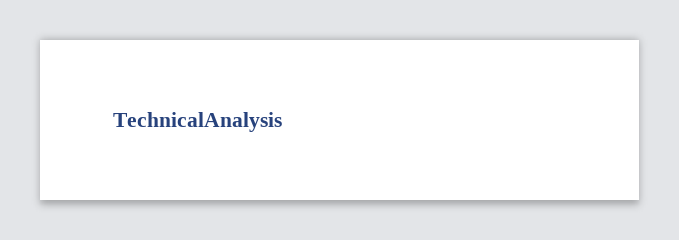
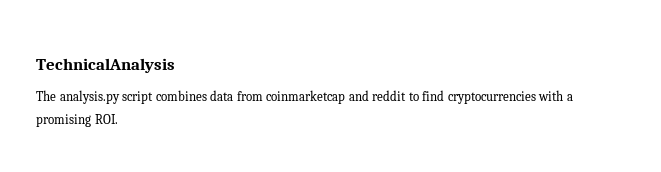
(282, 122) none -> [36,90,573,104] [36,114,118,127] // The analysis.py script combines data from coinmarketcap and reddit to find cryptocurrencies with a promising ROI.

